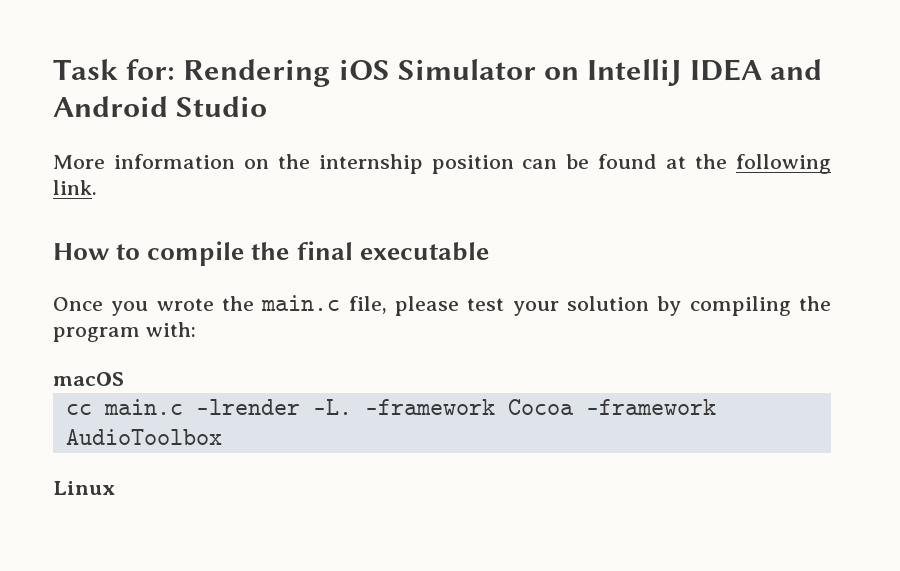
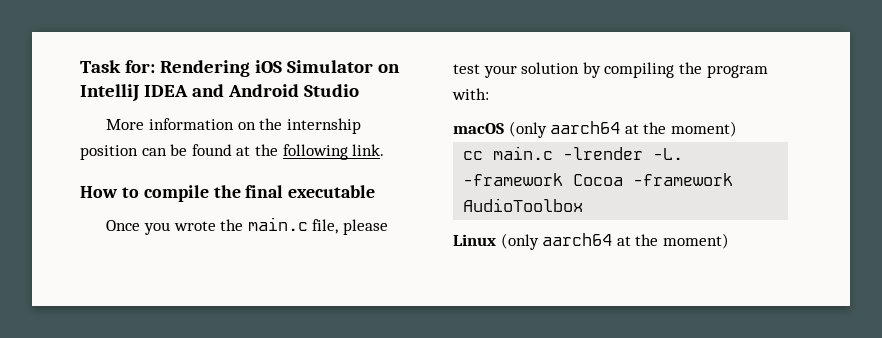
(124, 379) none -> [508,121,737,138] (only aarch64 at the moment)
(115, 488) none -> [500,233,729,250] (only aarch64 at the moment)

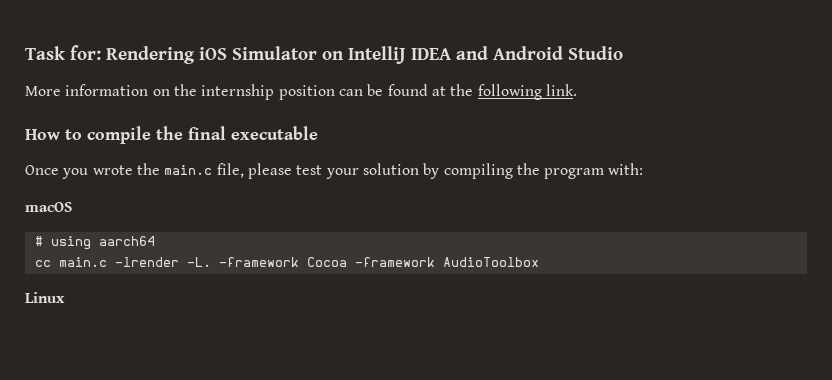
[508,121,737,138] (only aarch64 at the moment) -> [34,236,155,250] // # using aarch64
[500,233,729,250] (only aarch64 at the moment) -> (65, 297) none

